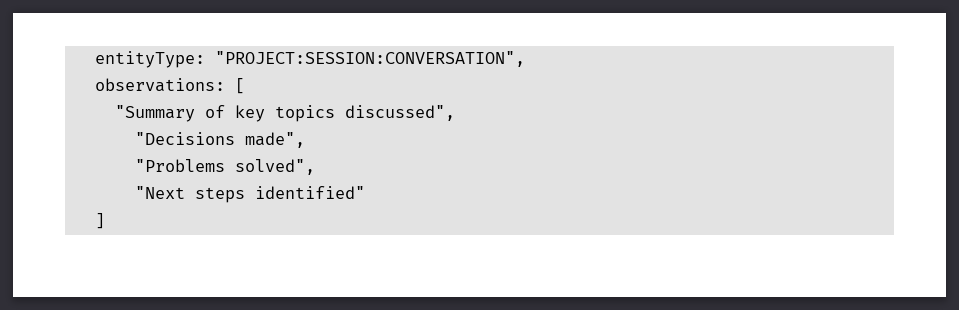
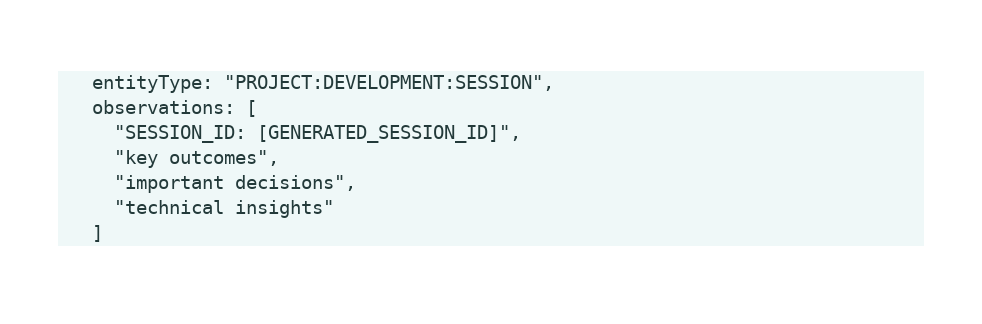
[214,51,525,67] "PROJECT:SESSION:CONVERSATION", -> [224,75,554,91] "PROJECT:DEVELOPMENT:SESSION",
[114,105,455,122] [134,132,305,148] [134,159,315,175] [134,186,365,203] "Summary of key topics discussed", // "Decisions made", // "Problems solved", // "Next steps identified" -> [114,125,521,143] [114,150,279,168] [114,175,356,193] [114,200,334,218] "SESSION_ID: [GENERATED_SESSION_ID]", // "key outcomes", // "important decisions", // "technical insights"

